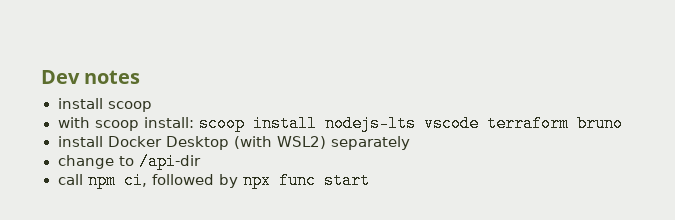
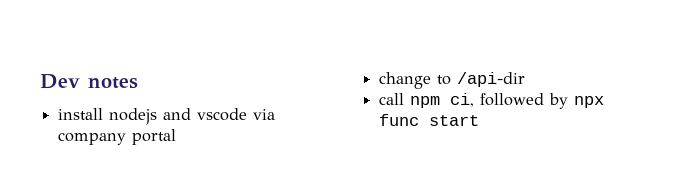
[107,101,152,112] [57,115,623,132] [57,136,410,150] scoop // with scoop install: scoop install nodejs-lts vscode terraform bruno // install Docker Desktop (with WSL2) separately -> [109,108,276,125] [58,129,177,145] nodejs and vscode via company portal

